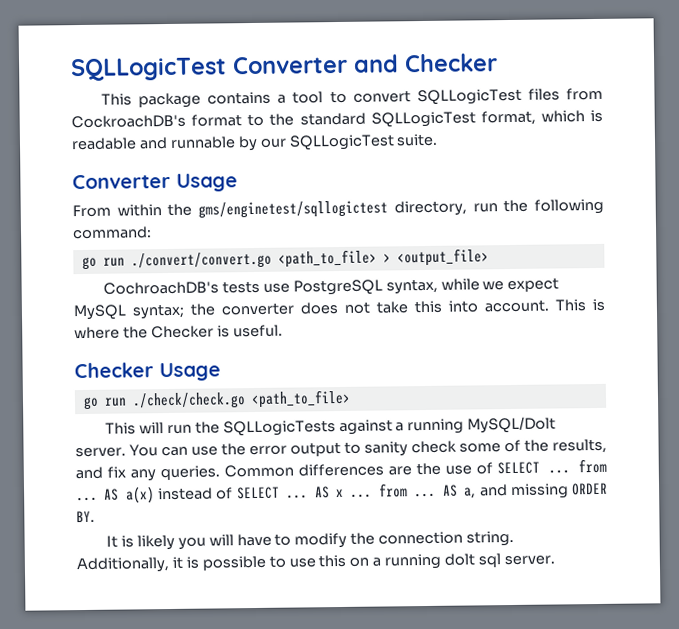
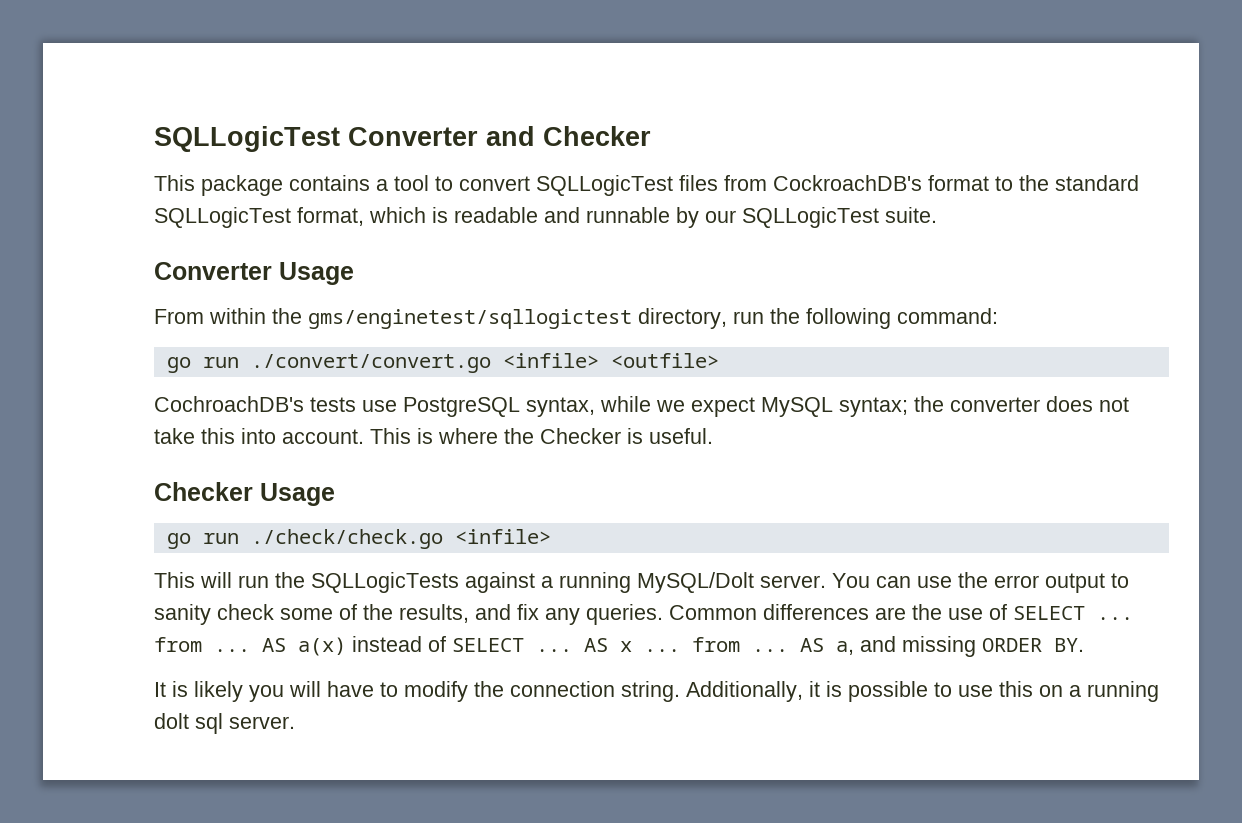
[277,248,489,268] <path_to_file> > <output_file> -> [502,353,719,368] <infile> <outfile>
[250,389,351,409] <path_to_file> -> [454,529,551,544] <infile>

